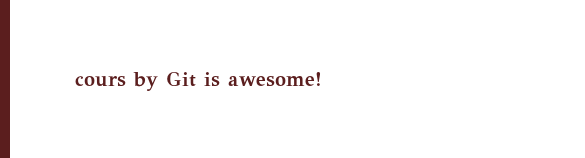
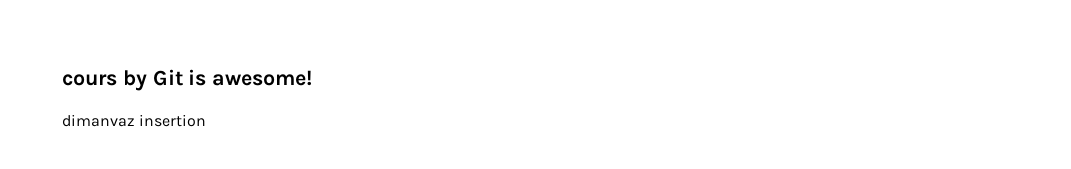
(322, 79) none -> [62,114,207,127] // dimanvaz insertion

